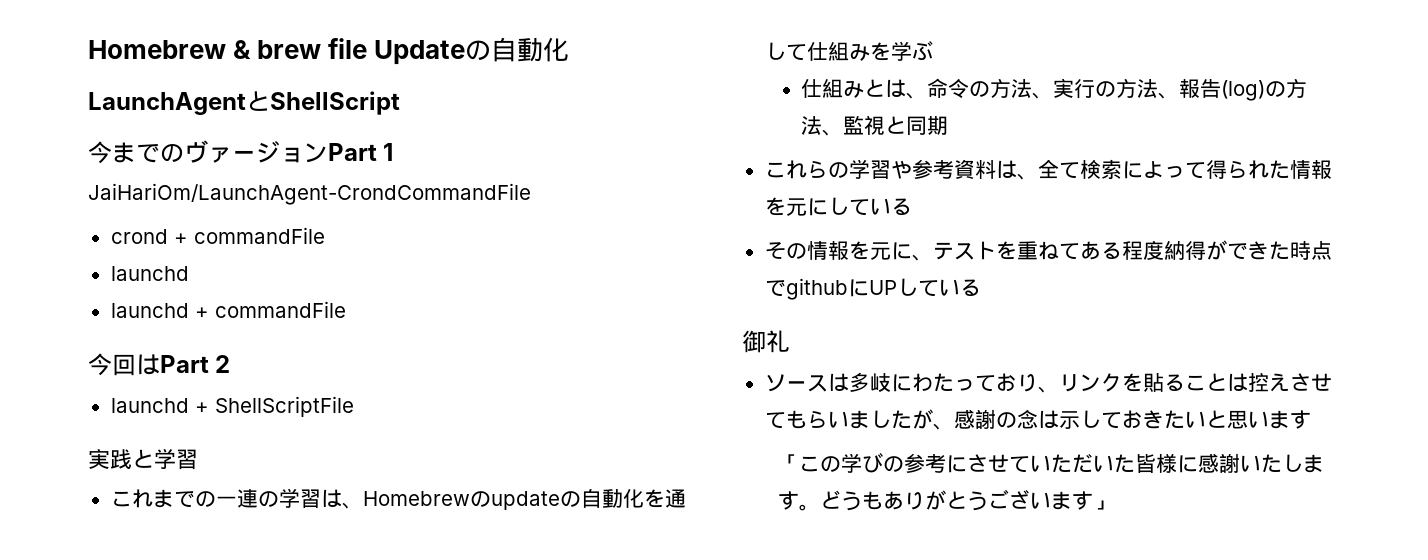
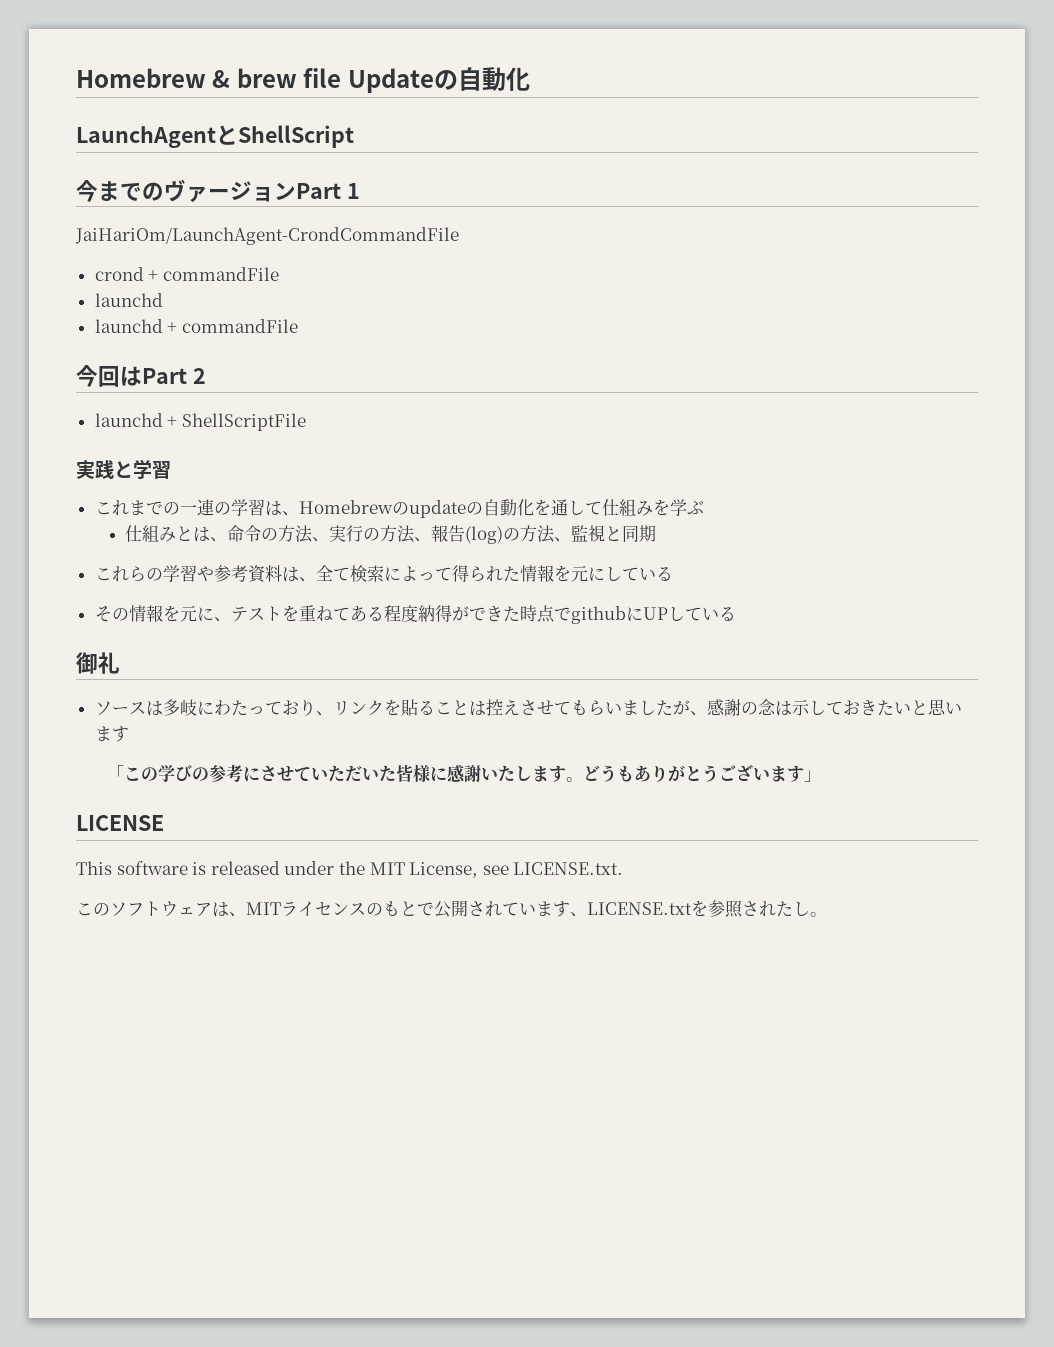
(1115, 505) none -> [76,815,164,831] [76,861,624,878] [76,900,827,918] // LICENSE // This software is released under the MIT License, see LICENSE.txt. // このソフトウェアは、MITライセンスのもとで公開されています、LICENSE.txtを参照されたし。

